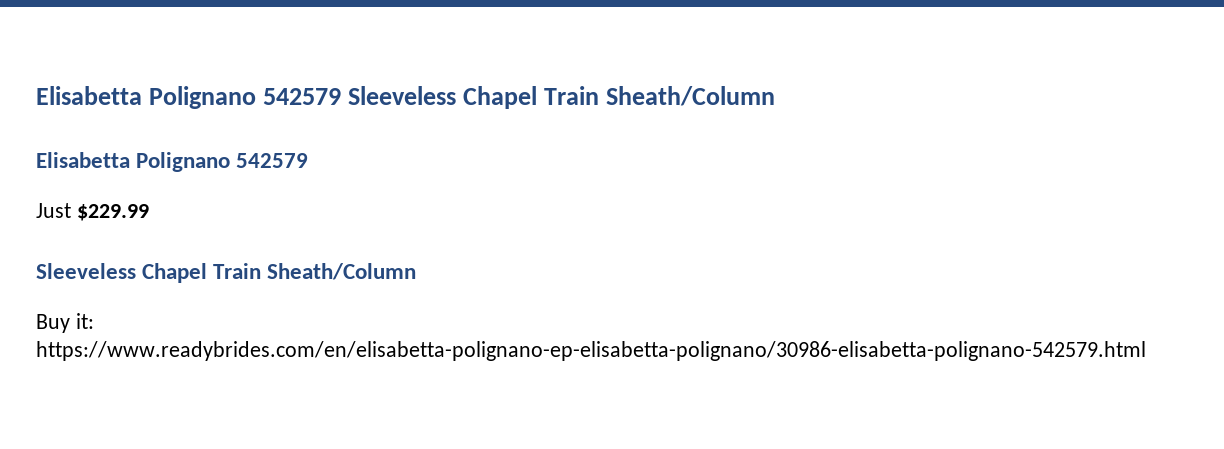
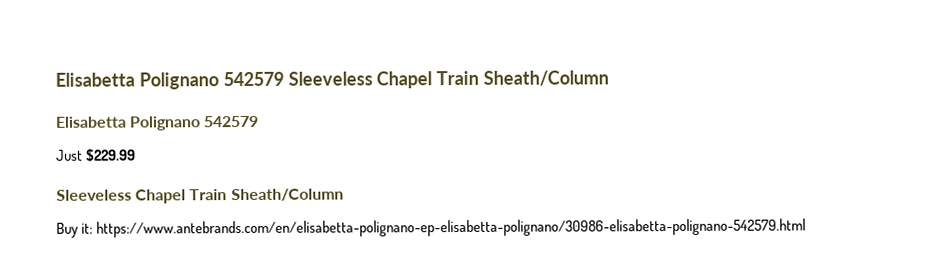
[36,341,1146,361] https://www.readybrides.com/en/elisabetta-polignano-ep-elisabetta-polignano/30986-elisabetta-polignano-542579.html -> [95,218,806,238] https://www.antebrands.com/en/elisabetta-polignano-ep-elisabetta-polignano/30986-elisabetta-polignano-542579.html

